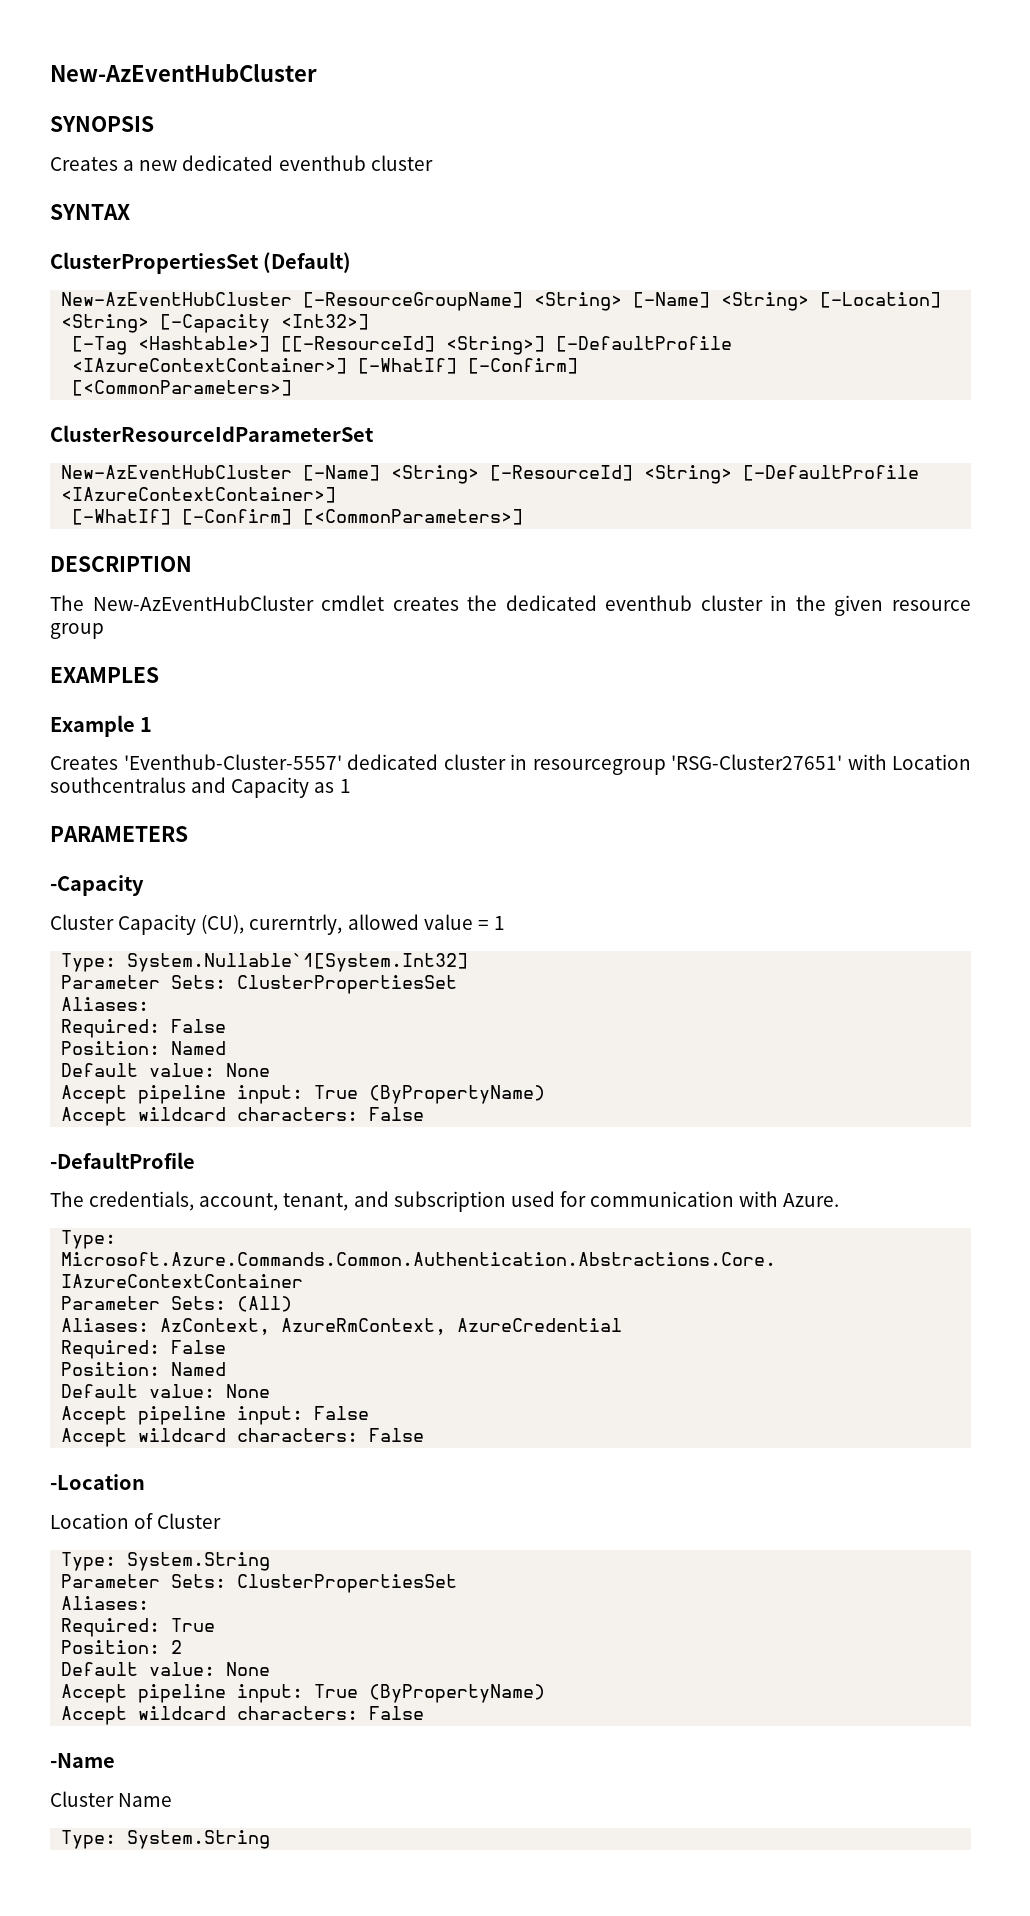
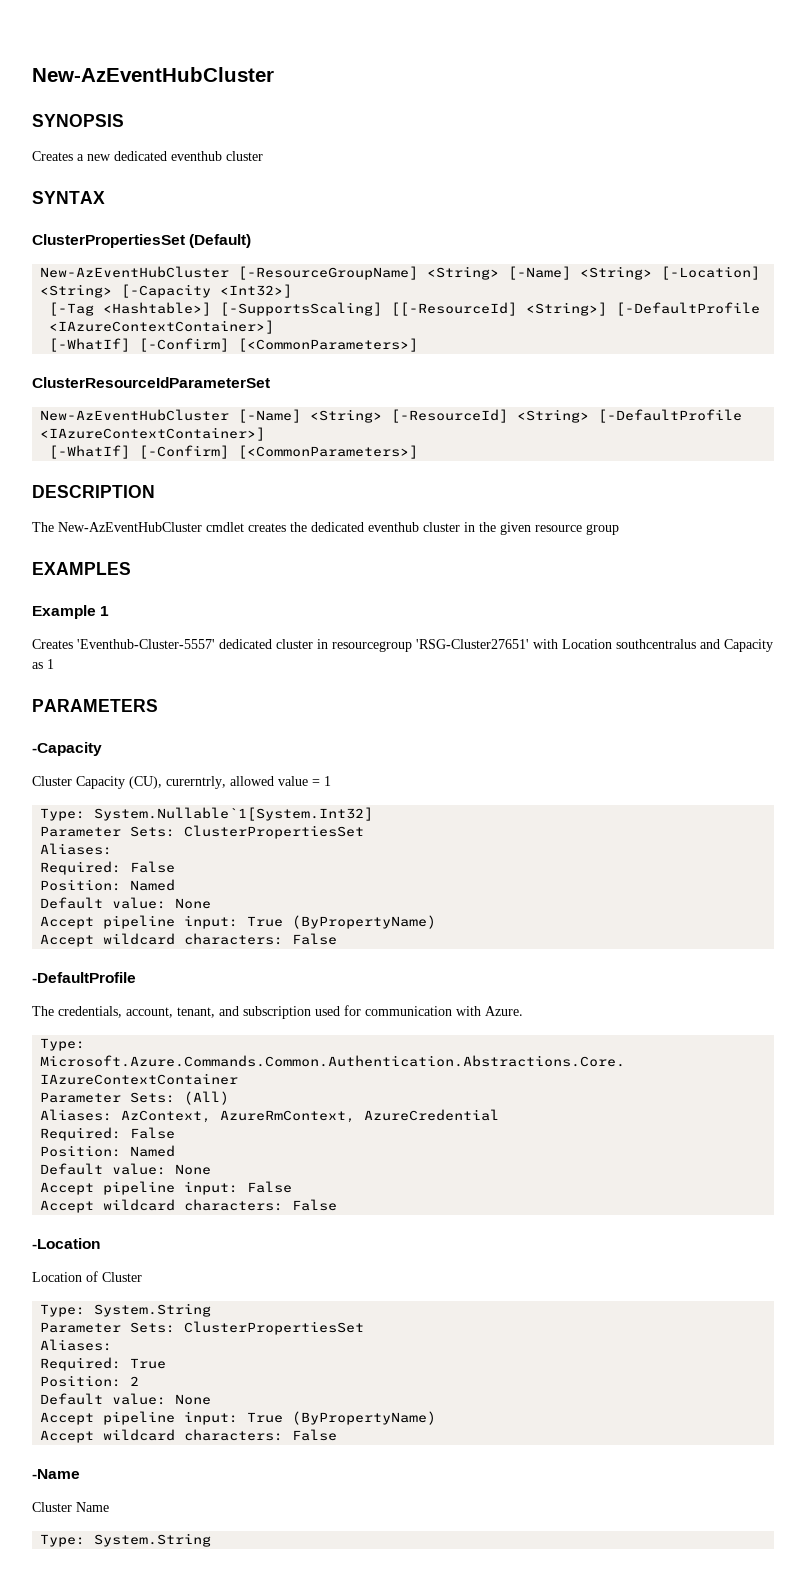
(271, 344) none -> [220,302,383,316] [-SupportsScaling]
[358,358,579,374] [-WhatIf] [-Confirm] // -> [49,338,230,352] // [-WhatIf] [-Confirm]

